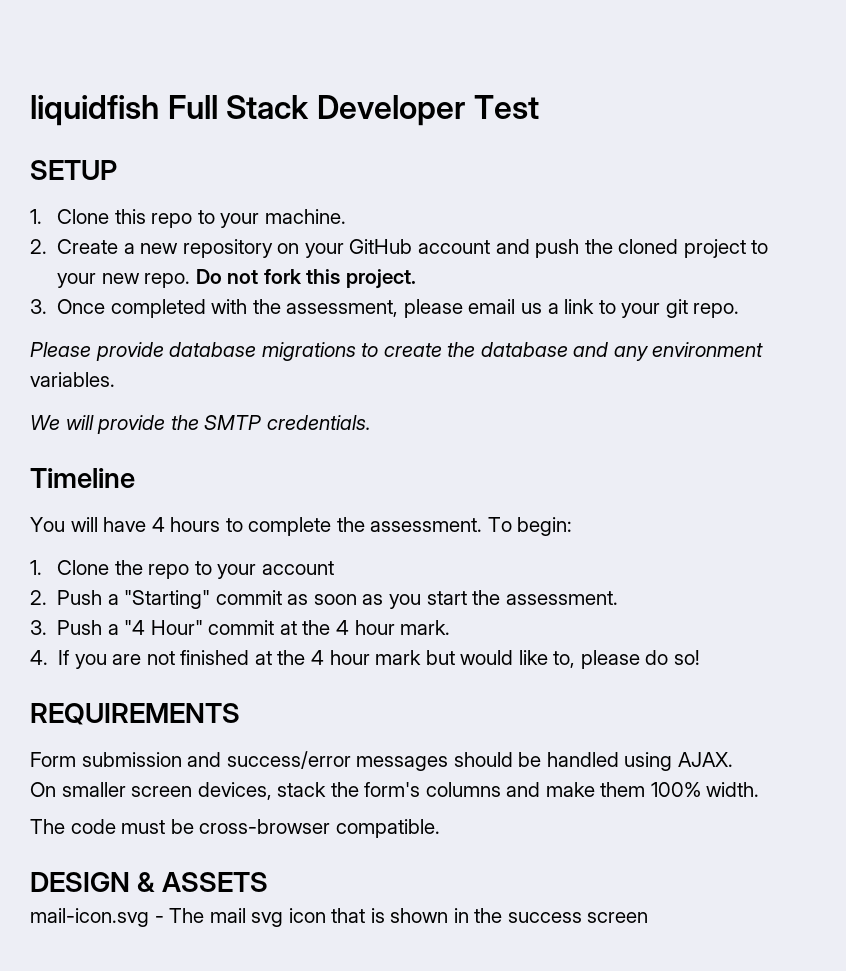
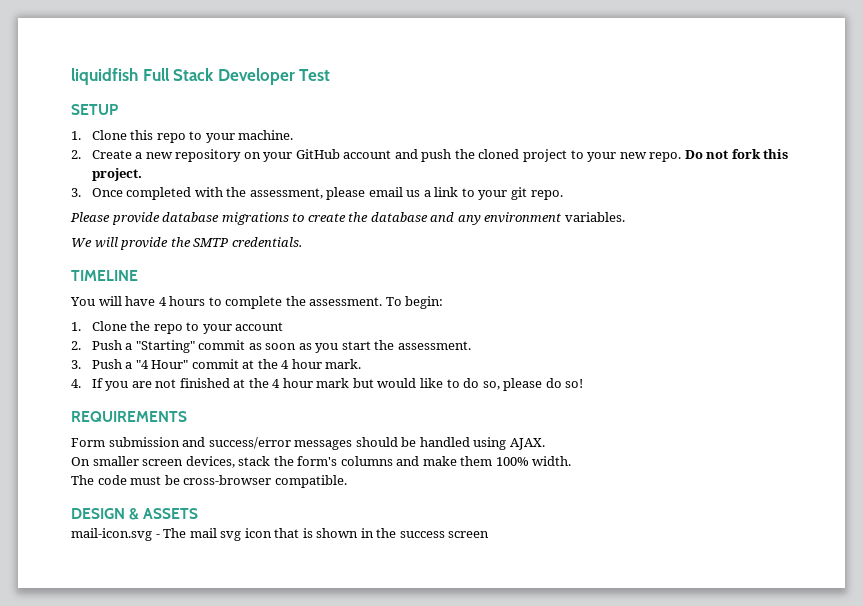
[30,468,135,488] Timeline -> [71,270,138,281] TIMELINE
[553,651,576,668] to, -> [446,378,500,390] to do so,

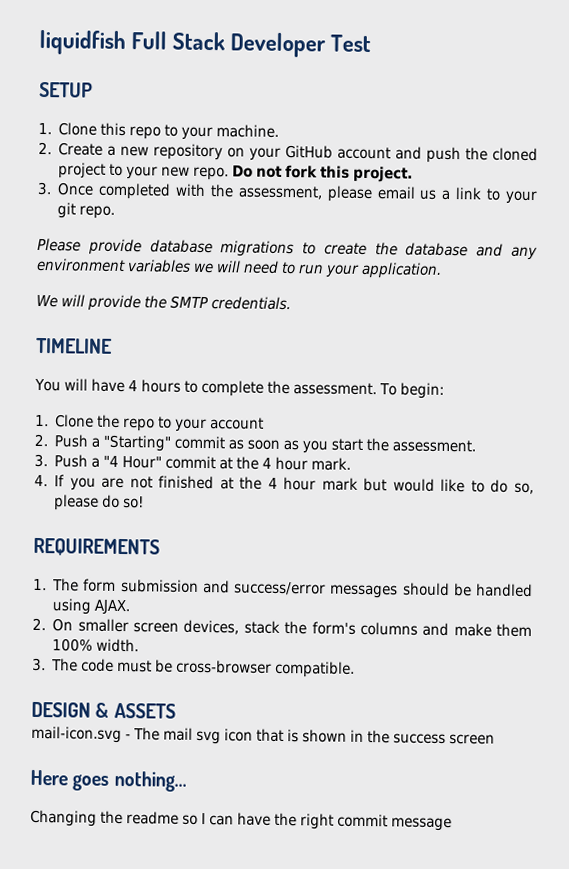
[564,212,625,222] variables. -> [127,259,442,279] variables we will need to run your application.
[71,438,105,447] Form -> [33,578,117,592] 1. The form
(545, 444) none -> [32,617,46,631] 2.
(572, 461) none -> [32,657,46,672] 3.
(490, 534) none -> [30,769,187,792] [30,809,452,832] // Here goes nothing... // Changing the readme so I can have the right commit message

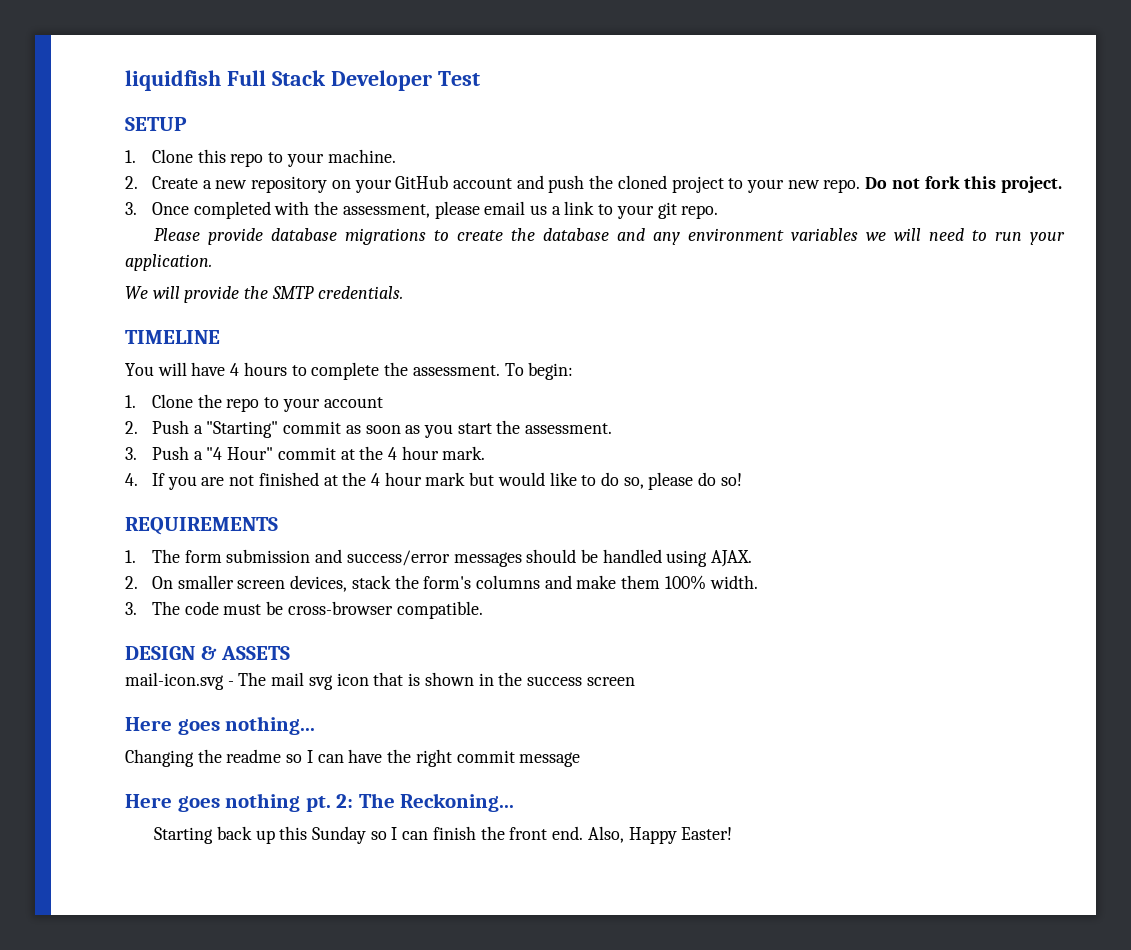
(452, 824) none -> [125,793,515,812] [154,826,733,844] // Here goes nothing pt. 2: The Reckoning... // Starting back up this Sunday so I can finish the front end. Also, Happy Easter!

